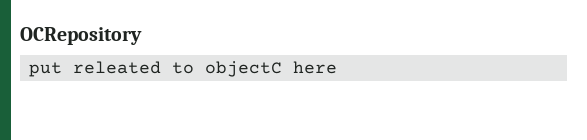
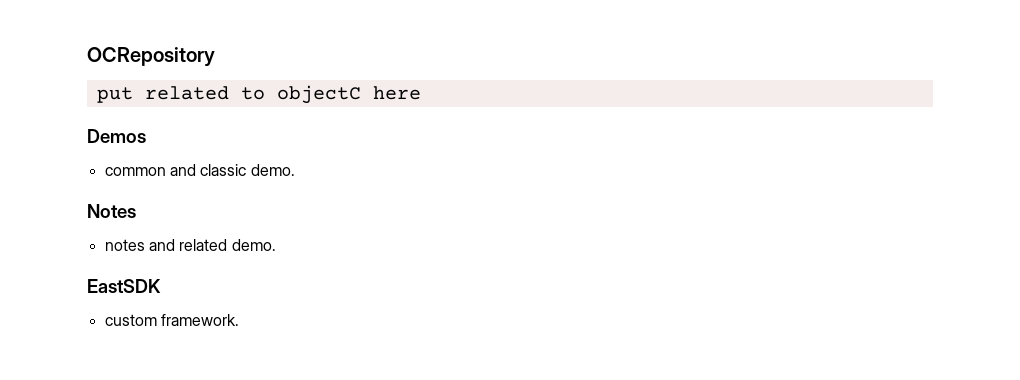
[73,61,162,74] releated -> [144,86,229,100] related
(338, 67) none -> [87,129,146,143] [104,164,295,176] [87,204,136,218] [104,239,276,251] [87,279,161,293] [104,314,239,326] // Demos // common and classic demo. // Notes // notes and related demo. // EastSDK // custom framework.

